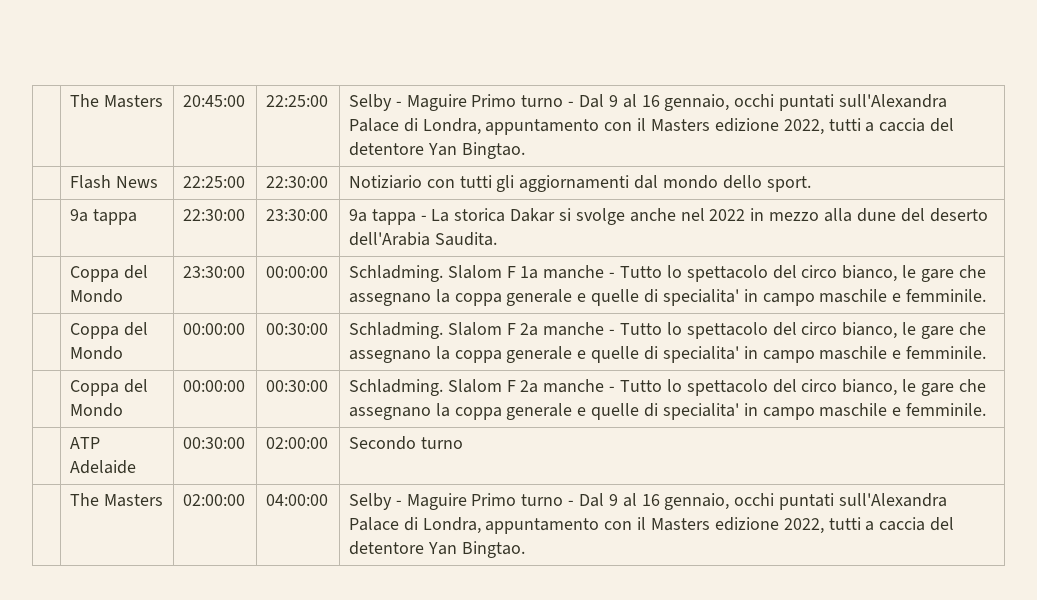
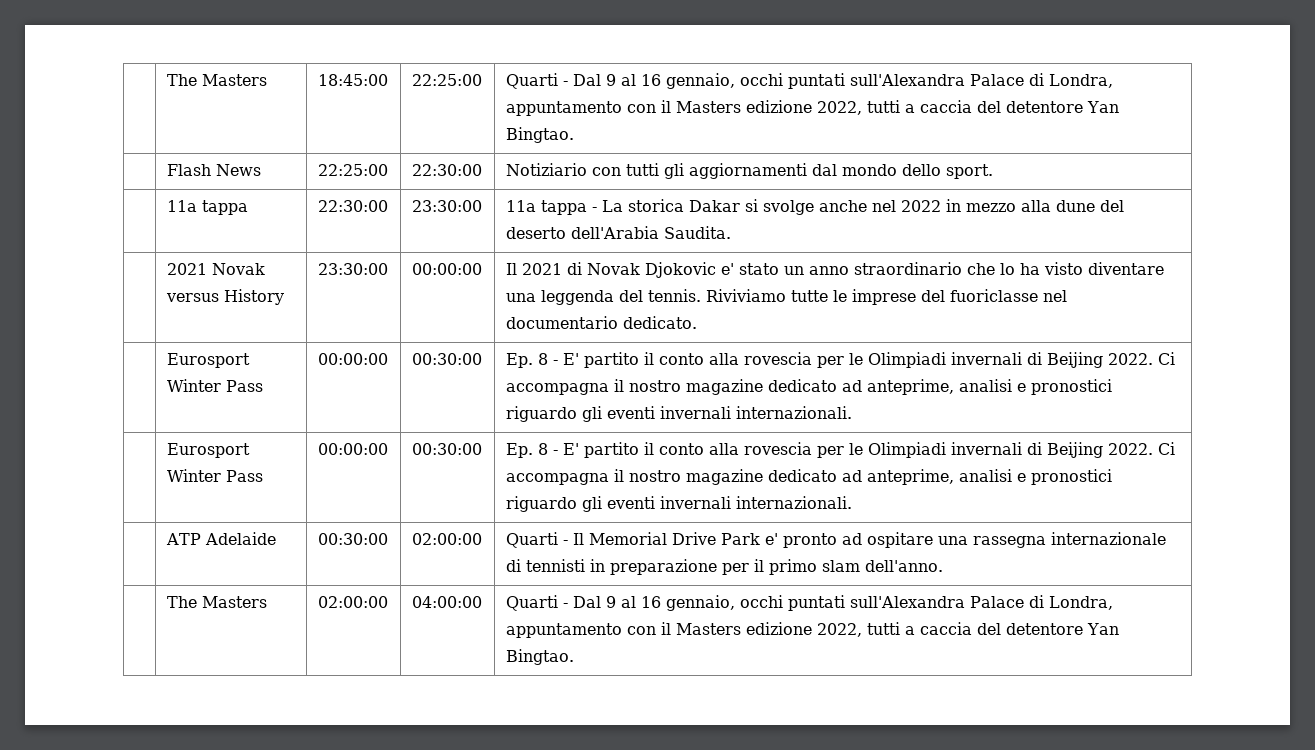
[69,94,163,108] [182,95,245,107] [265,95,328,107] [348,94,564,111] | The Masters | 20:45:00 | 22:25:00 | Selby - Maguire Primo turno -> [166,74,267,86] [317,74,388,86] [411,74,482,86] [505,73,558,89] | The Masters | 18:45:00 | 22:25:00 | Quarti
[69,209,88,222] 9a -> [166,200,197,212] 11a
[348,209,367,222] 9a -> [505,200,536,212] 11a
[69,265,148,282] [69,289,123,303] [182,266,245,278] [265,266,328,278] [348,265,986,282] [348,289,987,306] [69,322,148,339] [69,346,123,360] [182,323,245,335] [265,323,328,335] [348,322,986,339] [348,346,987,363] [69,379,148,396] [69,403,123,417] [182,380,245,392] [265,380,328,392] [348,379,986,396] [348,403,987,420] [69,437,100,449] [69,460,136,474] [182,437,245,449] [265,437,328,449] [348,436,463,450] Coppa del Mondo | 23:30:00 | 00:00:00 | Schladming. Slalom F 1a manche - Tutto lo spettacolo del circo bianco, le gare che assegnano la coppa generale e quelle di specialita' in campo maschile e femminile. // | Coppa del Mondo | 00:00:00 | 00:30:00 | Schladming. Slalom F 2a manche - Tutto lo spettacolo del circo bianco, le gare che assegnano la coppa generale e quelle di specialita' in campo maschile e femminile. // | Coppa del Mondo | 00:00:00 | 00:30:00 | Schladming. Slalom F 2a manche - Tutto lo spettacolo del circo bianco, le gare che assegnano la coppa generale e quelle di specialita' in campo maschile e femminile. // | ATP Adelaide | 00:30:00 | 02:00:00 | Secondo turno -> [166,263,265,275] [165,289,284,305] [317,263,388,275] [411,263,482,275] [505,262,1164,278] [505,289,1067,305] [505,316,697,329] [166,353,250,368] [166,379,263,392] [317,353,388,365] [411,353,482,365] [505,352,1175,368] [505,379,1112,395] [505,406,852,422] [166,443,250,458] [166,469,263,482] [317,443,388,455] [411,443,482,455] [505,442,1175,458] [505,469,1112,485] [505,496,852,512] [165,532,276,545] [317,533,388,545] [411,533,482,545] [505,532,1166,548] [505,559,943,575] 2021 Novak versus History | 23:30:00 | 00:00:00 | Il 2021 di Novak Djokovic e' stato un anno straordinario che lo ha visto diventare una leggenda del tennis. Riviviamo tutte le imprese del fuoriclasse nel documentario dedicato. // | Eurosport Winter Pass | 00:00:00 | 00:30:00 | Ep. 8 - E' partito il conto alla rovescia per le Olimpiadi invernali di Beijing 2022. Ci accompagna il nostro magazine dedicato ad anteprime, analisi e pronostici riguardo gli eventi invernali internazionali. // | Eurosport Winter Pass | 00:00:00 | 00:30:00 | Ep. 8 - E' partito il conto alla rovescia per le Olimpiadi invernali di Beijing 2022. Ci accompagna il nostro magazine dedicato ad anteprime, analisi e pronostici riguardo gli eventi invernali internazionali. // | ATP Adelaide | 00:30:00 | 02:00:00 | Quarti - Il Memorial Drive Park e' pronto ad ospitare una rassegna internazionale di tennisti in preparazione per il primo slam dell'anno.
[348,493,564,510] Selby - Maguire Primo turno -> [505,595,558,611] Quarti

